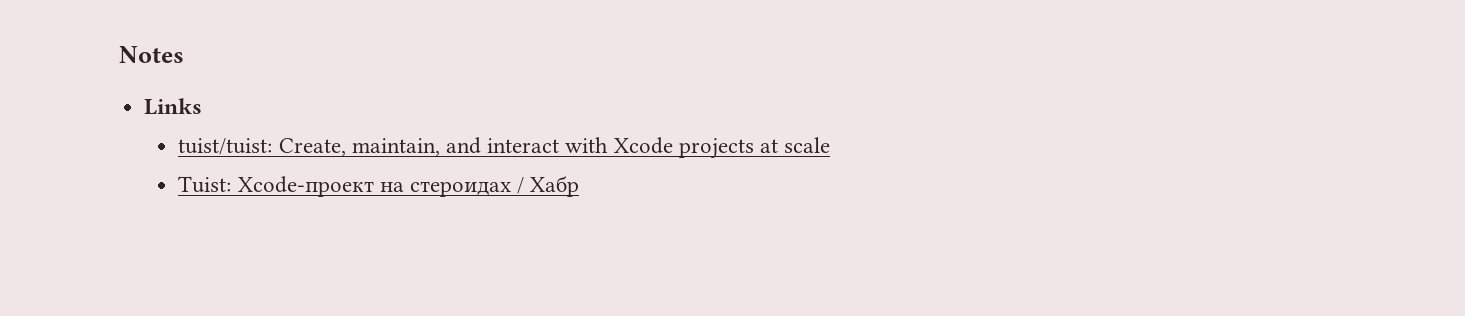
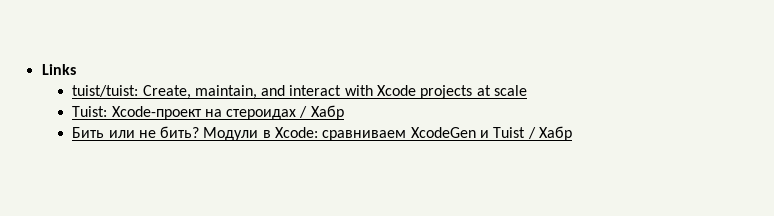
[119,46,184,63] Notes // -> (41, 69) none
(580, 186) none -> [72,126,573,141] // Бить или не бить? Модули в Xcode: сравниваем XcodeGen и Tuist / Хабр

